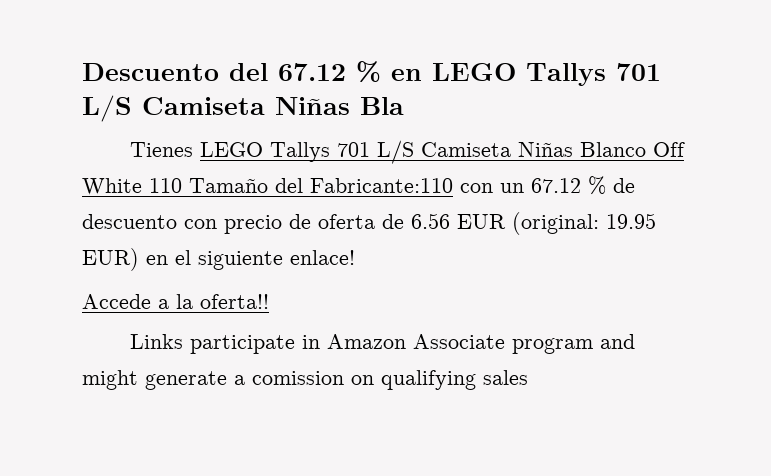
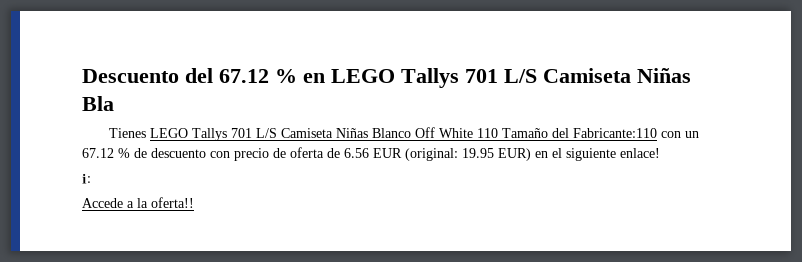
(355, 257) none -> [82,173,91,184] // ℹ:
[129,334,635,354] [82,370,528,390] // Links participate in Amazon Associate program and might generate a comission on qualifying sales -> (194, 202) none

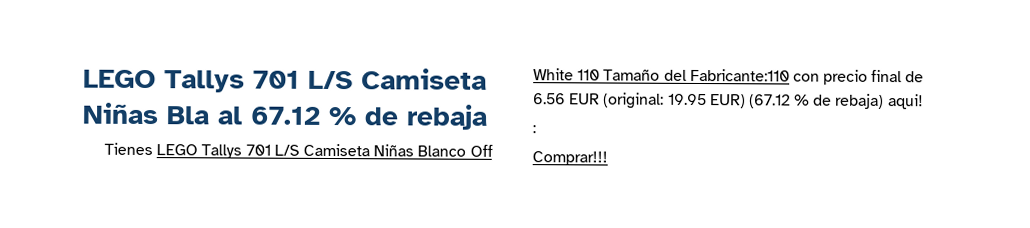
[82,68,325,83] Descuento del 67.12 % en -> (83, 79) none
(114, 103) none -> [217,104,488,130] al 67.12 % de rebaja
[684,131,699,138] [82,147,324,161] un 67.12 % de descuento con precio de oferta -> [823,69,903,85] precio final
[535,148,660,161] [82,173,91,184] [82,197,194,208] en el siguiente enlace! // ℹ: // Accede a la oferta!! -> [748,93,924,110] [532,125,536,134] [532,151,608,166] (67.12 % de rebaja) aqui! // : // Comprar!!!

